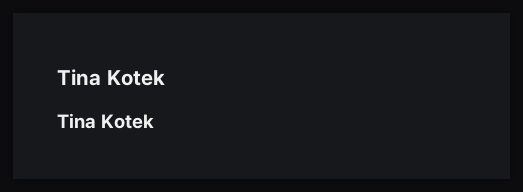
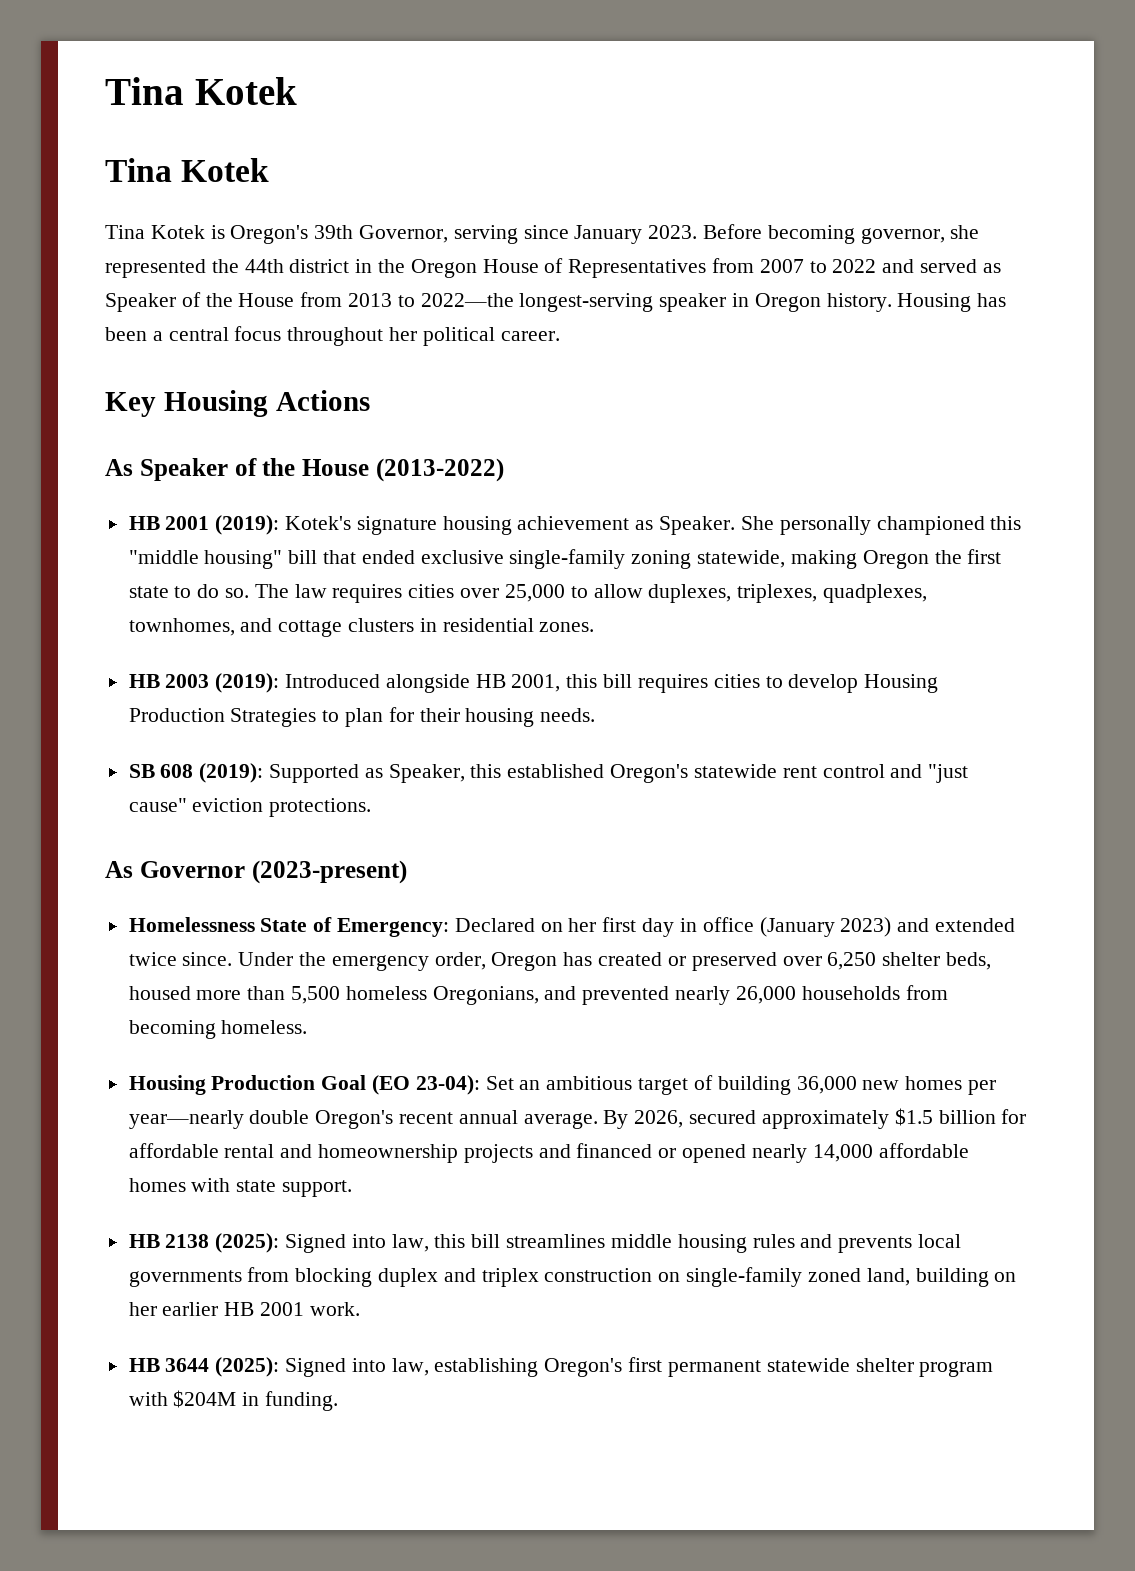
[57,69,165,86] [57,113,155,129] Tina Kotek // Tina Kotek -> [105,77,297,105] [105,158,270,182] [105,224,980,244] [105,258,1001,278] [105,292,1007,312] [105,326,560,346] [105,390,370,417] [105,458,504,482] [128,515,1022,535] [128,549,1002,569] [128,584,927,603] [128,618,595,637] [128,673,939,693] [128,707,596,727] [128,763,969,783] [128,798,372,817] [105,860,407,884] [128,917,1015,937] [128,952,991,971] [128,985,948,1005] [128,1020,308,1039] [128,1075,996,1095] [128,1108,1027,1129] [128,1143,969,1163] [128,1178,353,1197] [128,1233,961,1253] [128,1267,1017,1287] [128,1302,360,1316] [128,1357,994,1377] [128,1390,339,1411] Tina Kotek // Tina Kotek // Tina Kotek is Oregon's 39th Governor, serving since January 2023. Before becoming governor, she represented the 44th district in the Oregon House of Representatives from 2007 to 2022 and served as Speaker of the House from 2013 to 2022—the longest-serving speaker in Oregon history. Housing has been a central focus throughout her political career. // Key Housing Actions // As Speaker of the House (2013-2022) // HB 2001 (2019): Kotek's signature housing achievement as Speaker. She personally championed this "middle housing" bill that ended exclusive single-family zoning statewide, making Oregon the first state to do so. The law requires cities over 25,000 to allow duplexes, triplexes, quadplexes, townhomes, and cottage clusters in residential zones. // HB 2003 (2019): Introduced alongside HB 2001, this bill requires cities to develop Housing Production Strategies to plan for their housing needs. // SB 608 (2019): Supported as Speaker, this established Oregon's statewide rent control and "just cause" eviction protections. // As Governor (2023-present) // Homelessness State of Emergency: Declared on her first day in office (January 2023) and extended twice since. Under the emergency order, Oregon has created or preserved over 6,250 shelter beds, housed more than 5,500 homeless Oregonians, and prevented nearly 26,000 households from becoming homeless. // Housing Production Goal (EO 23-04): Set an ambitious target of building 36,000 new homes per year—nearly double Oregon's recent annual average. By 2026, secured approximately $1.5 billion for affordable rental and homeownership projects and financed or opened nearly 14,000 affordable homes with state support. // HB 2138 (2025): Signed into law, this bill streamlines middle housing rules and prevents local governments from blocking duplex and triplex construction on single-family zoned land, building on her earlier HB 2001 work. // HB 3644 (2025): Signed into law, establishing Oregon's first permanent statewide shelter program with $204M in funding.

